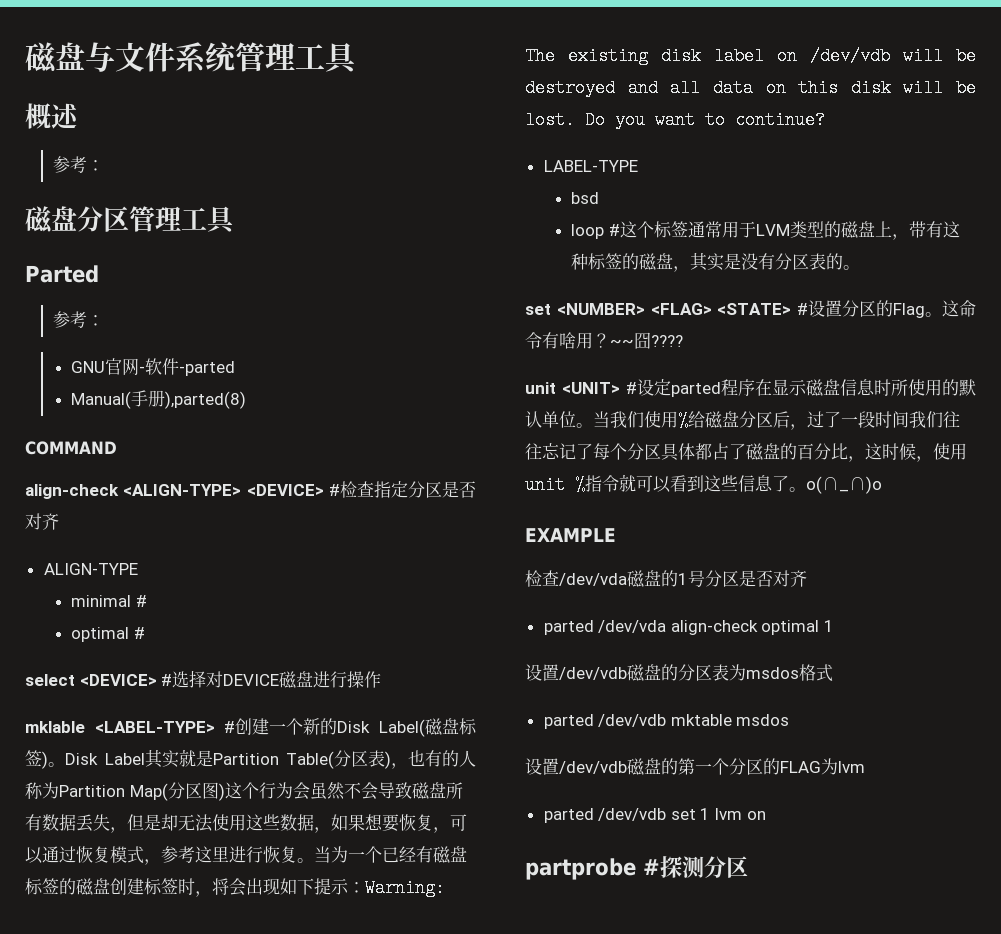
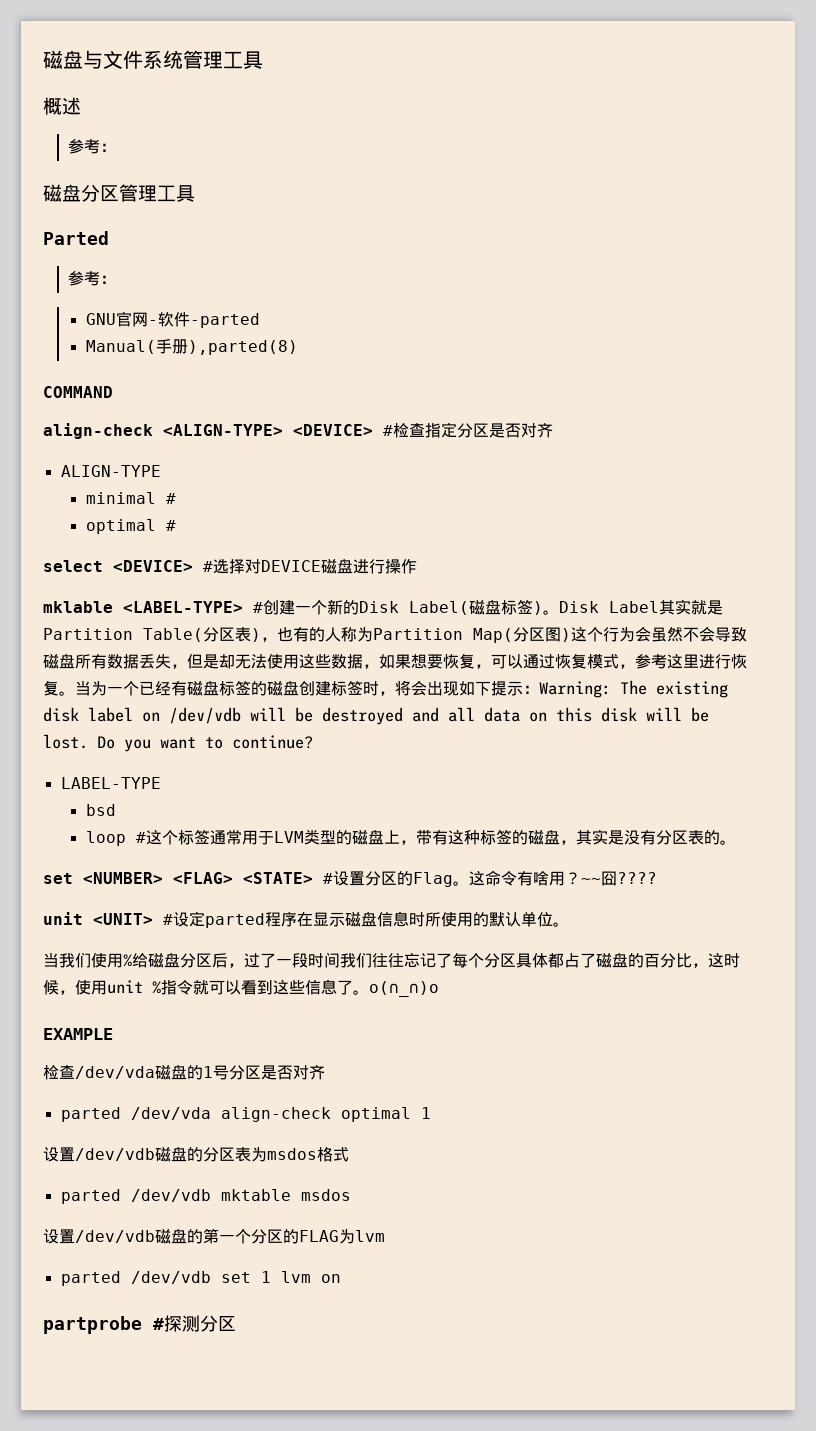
(593, 425) none -> (569, 924) //

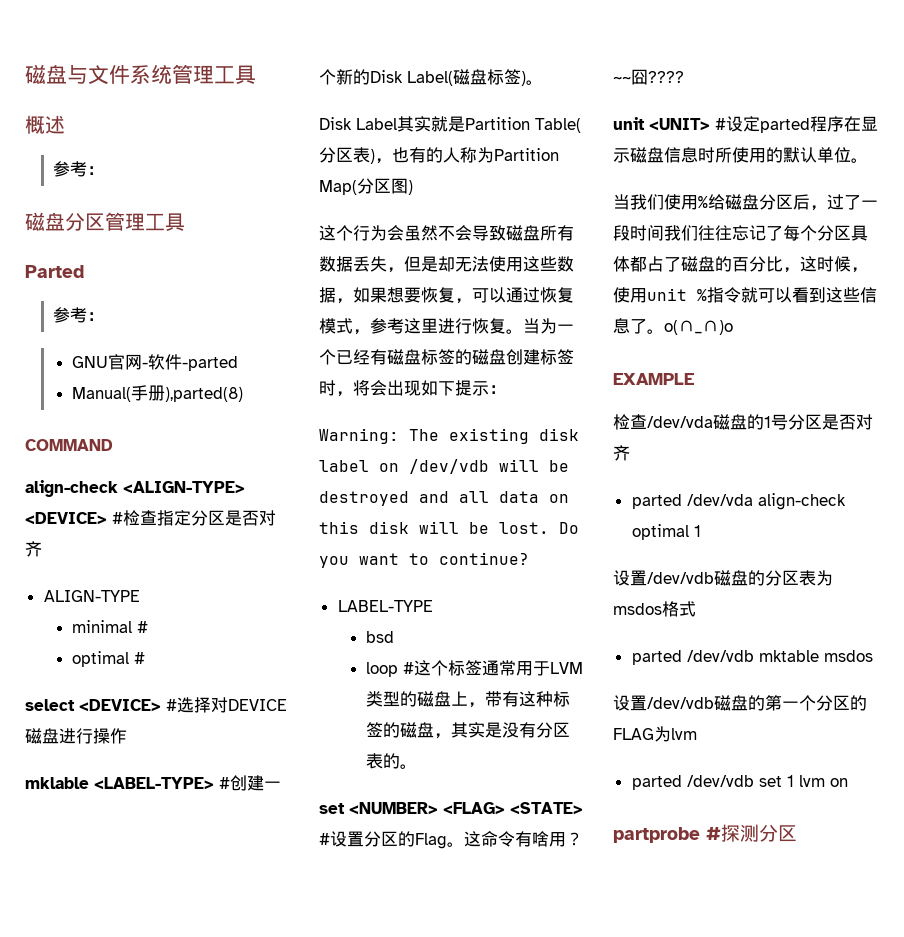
(559, 612) none -> (543, 82) //
(571, 635) none -> (413, 187) //
(539, 689) none -> (506, 389) //

